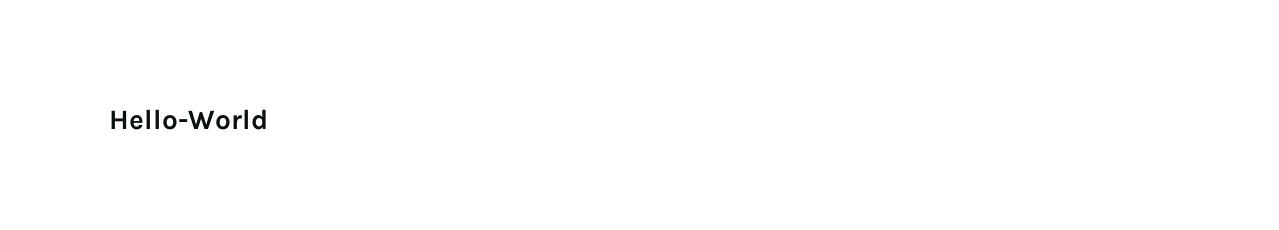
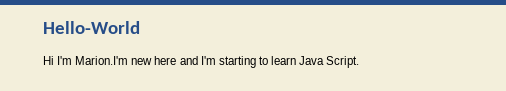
(268, 119) none -> [43,56,360,68] // Hi I'm Marion.I'm new here and I'm starting to learn Java Script.

